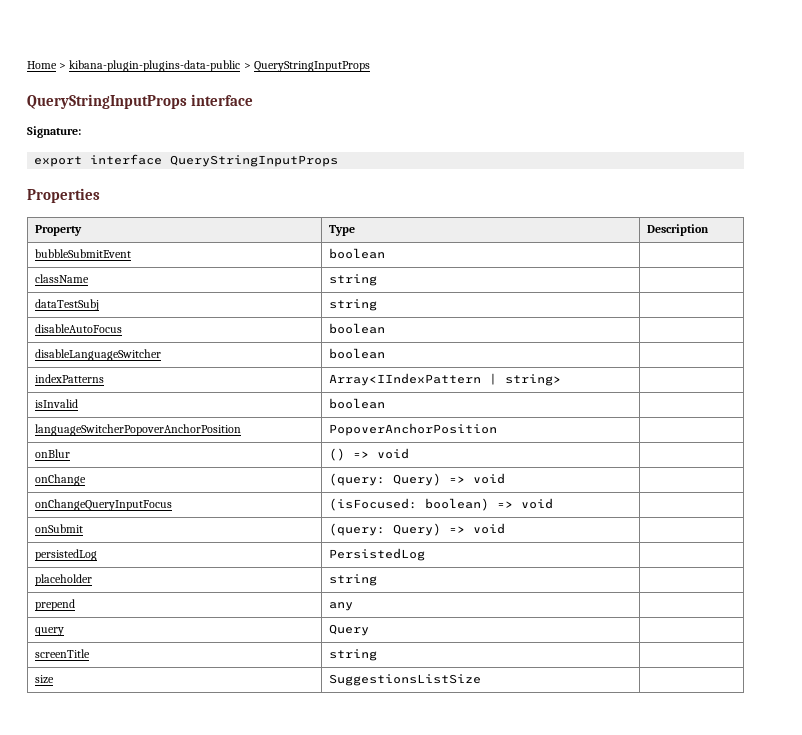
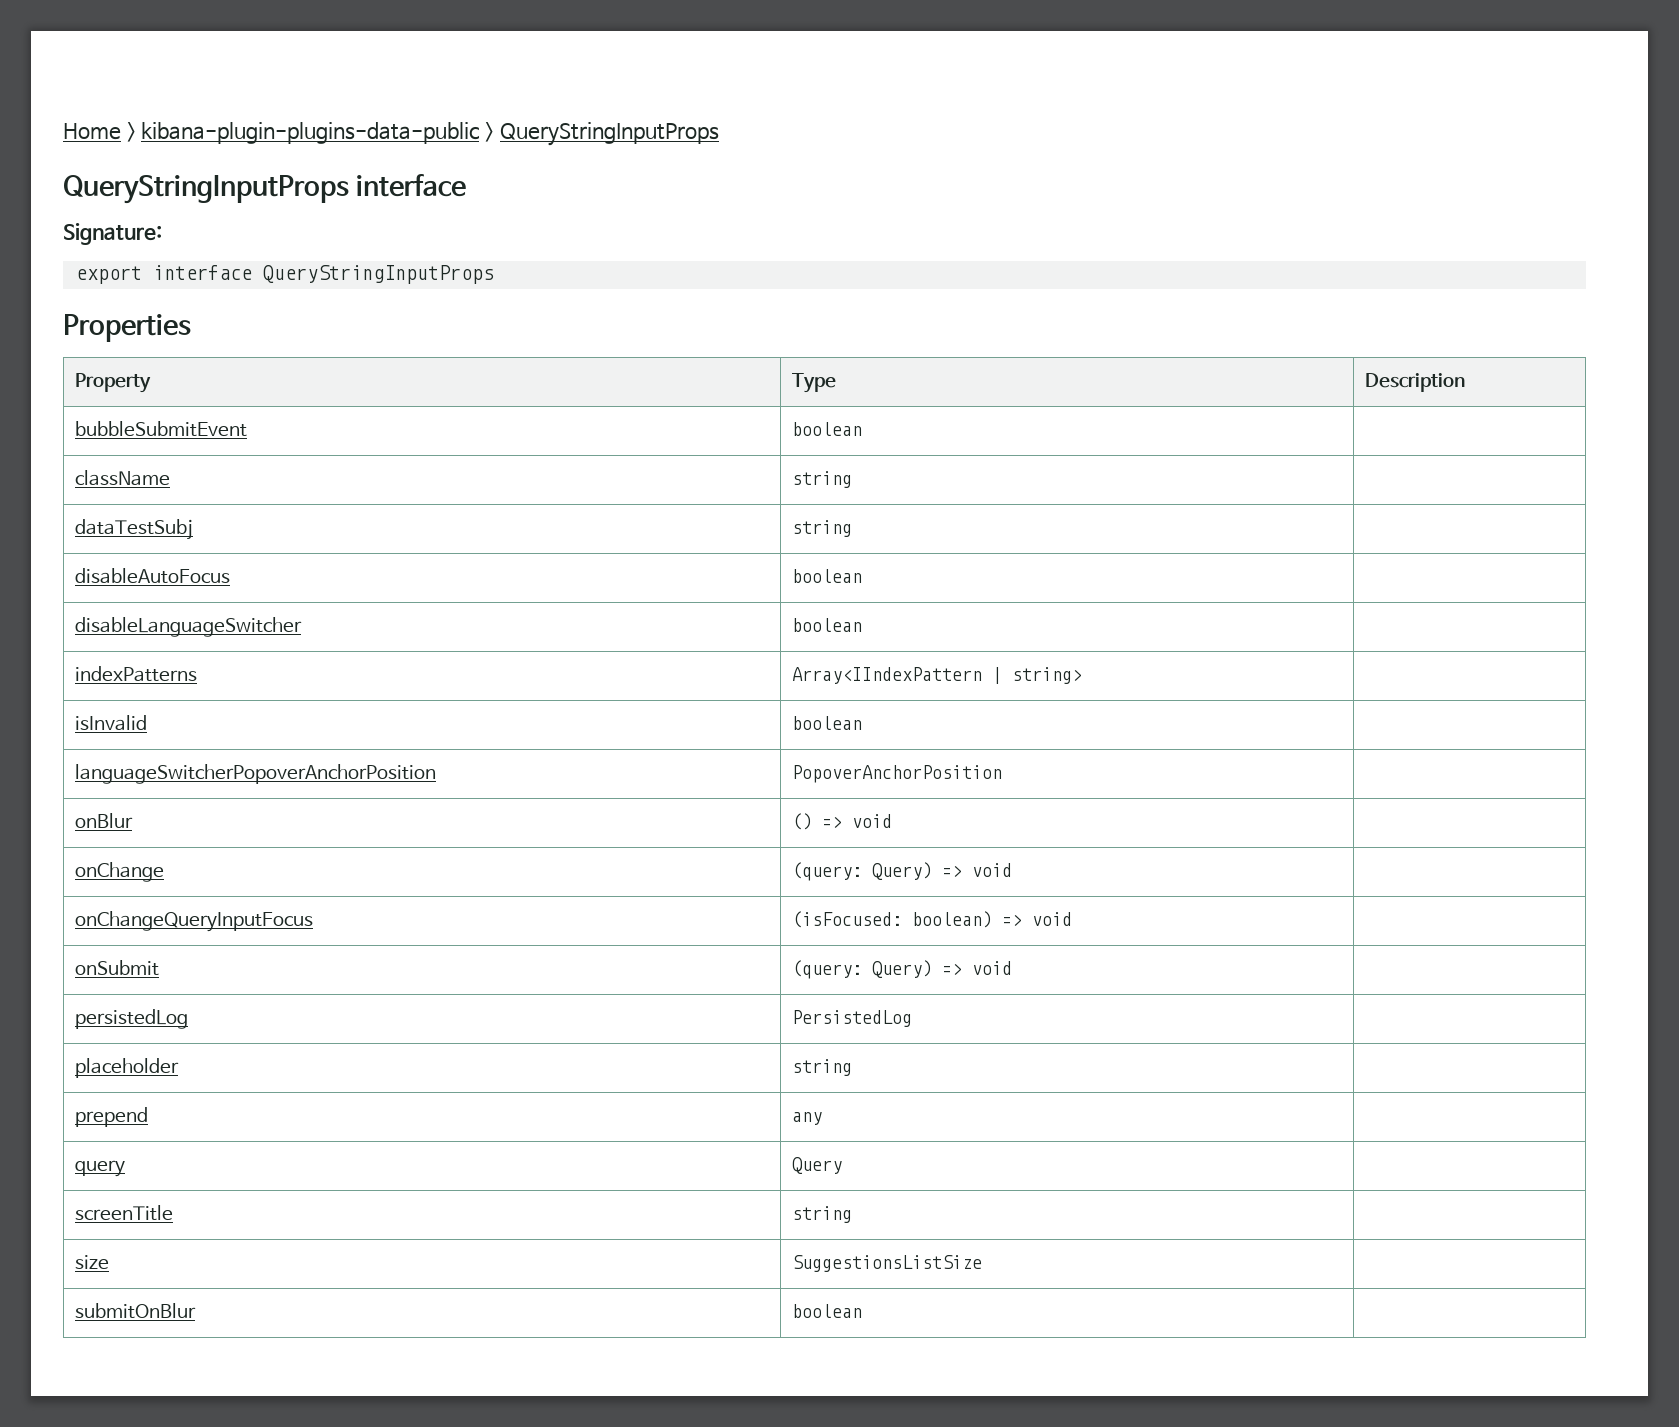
(482, 680) none -> [74,1303,196,1319] [791,1304,862,1318] // submitOnBlur | boolean |

